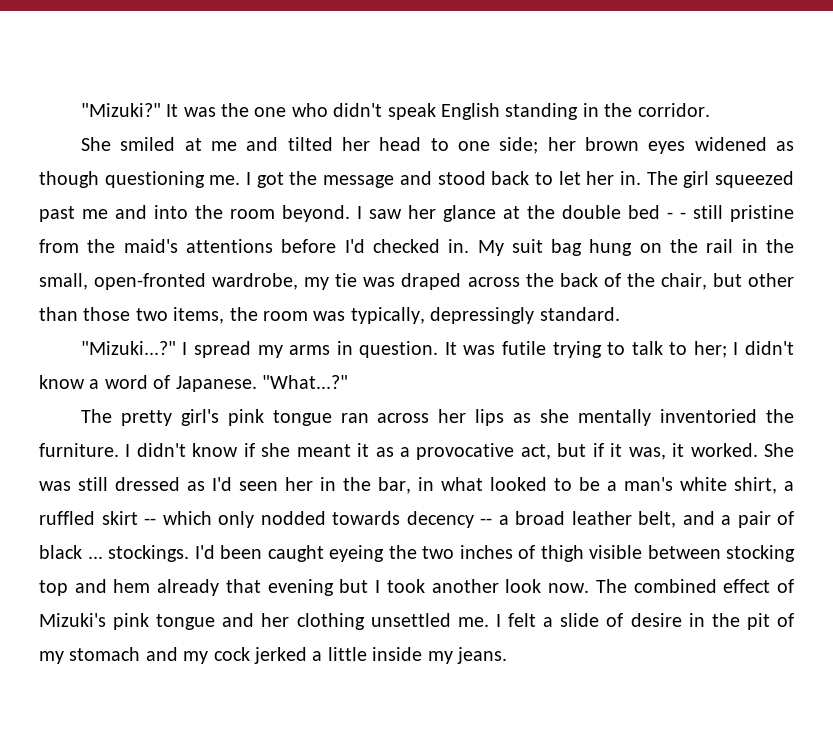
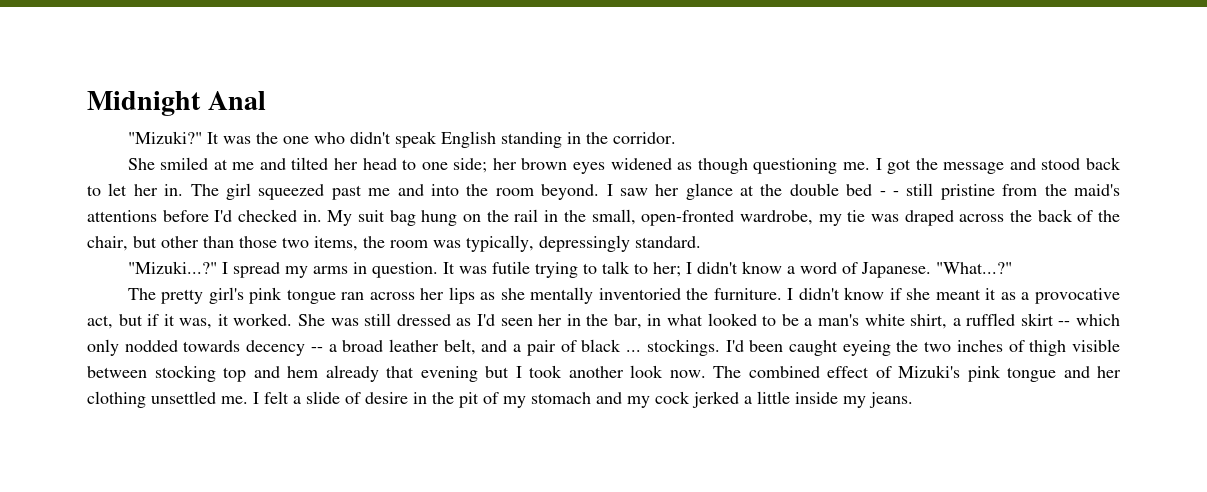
(80, 110) none -> [87,91,266,116] Midnight Anal //

